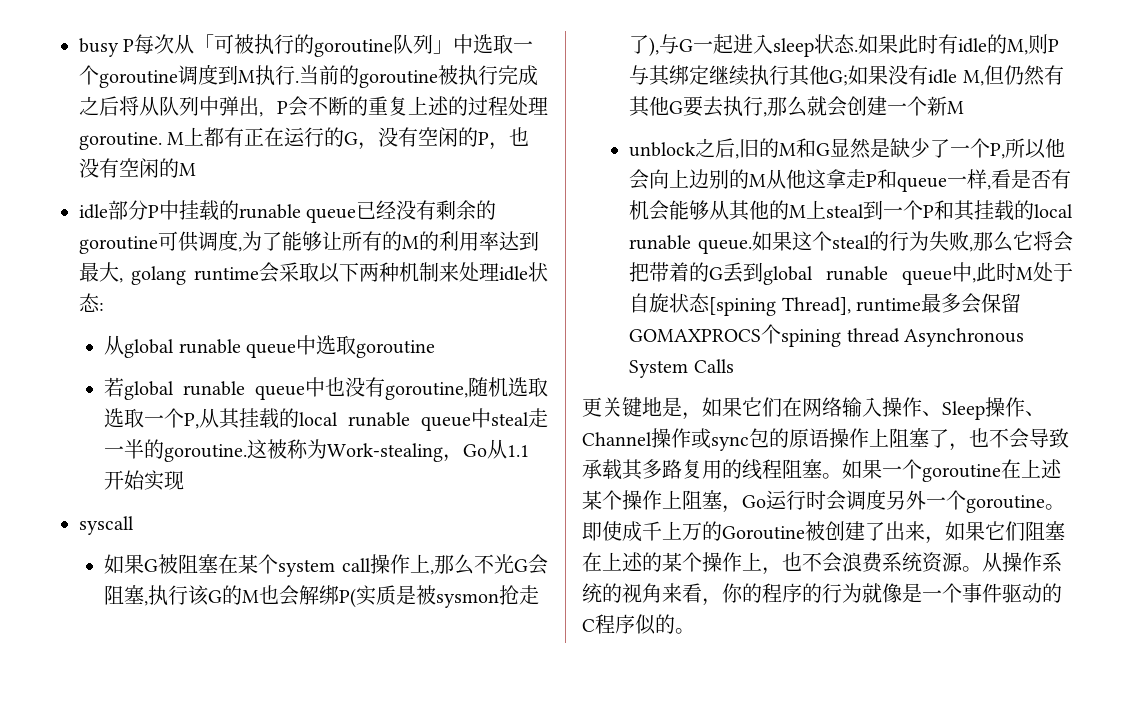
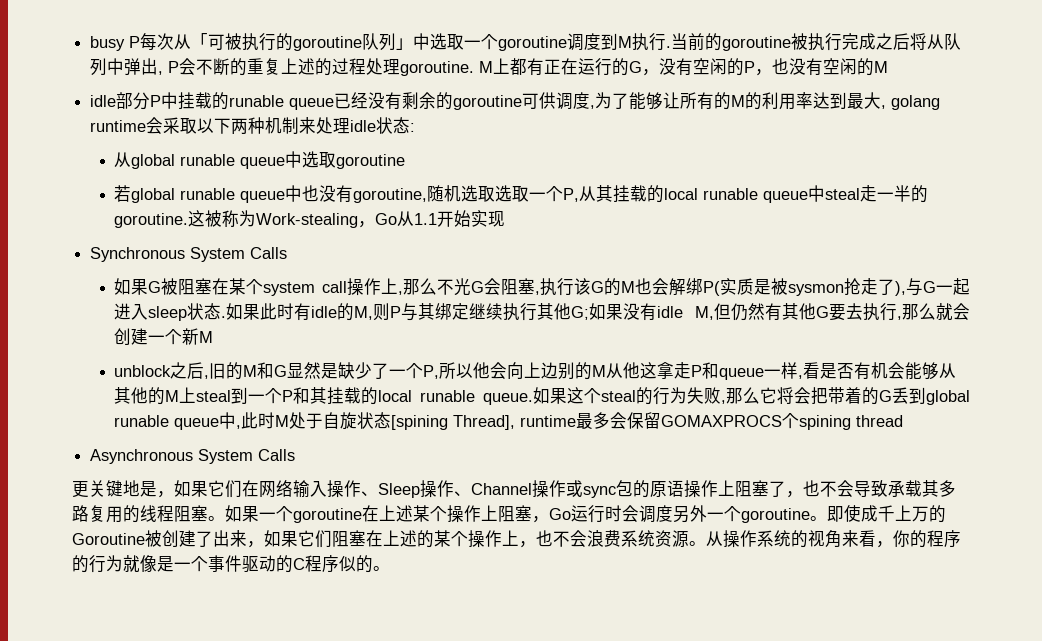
[79,516,134,535] syscall -> [90,247,288,262] Synchronous System Calls
(900, 335) none -> (904, 421) //

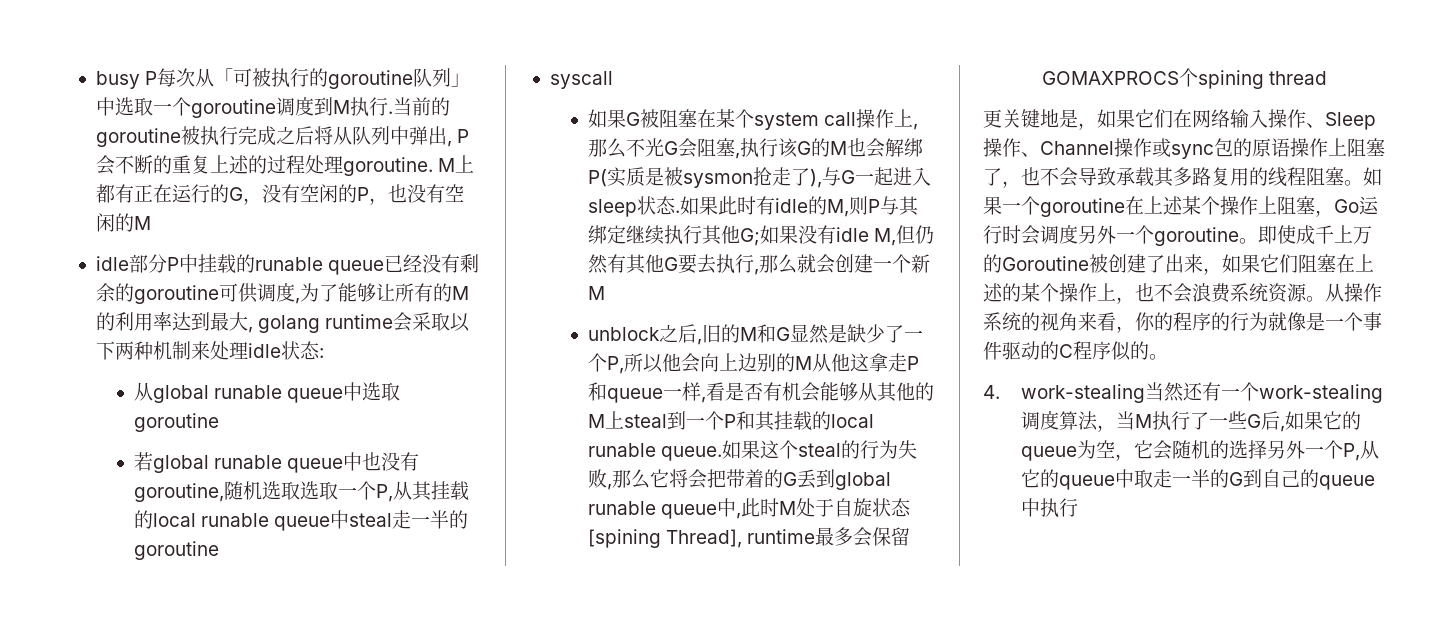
[114,210,506,228] [90,247,288,262] goroutine.这被称为Work-stealing，Go从1.1开始实现 // Synchronous System Calls -> [133,541,219,560] [549,71,613,89] goroutine // syscall
[90,449,296,464] // Asynchronous System Calls -> (1327, 78) none
(390, 568) none -> [983,382,1383,403] [1020,411,1361,432] [1020,440,1379,461] [1020,469,1375,490] [1020,498,1078,518] // 4. work-stealing当然还有一个work-stealing调度算法，当M执行了一些G后,如果它的queue为空，它会随机的选择另外一个P,从它的queue中取走一半的G到自己的queue中执行

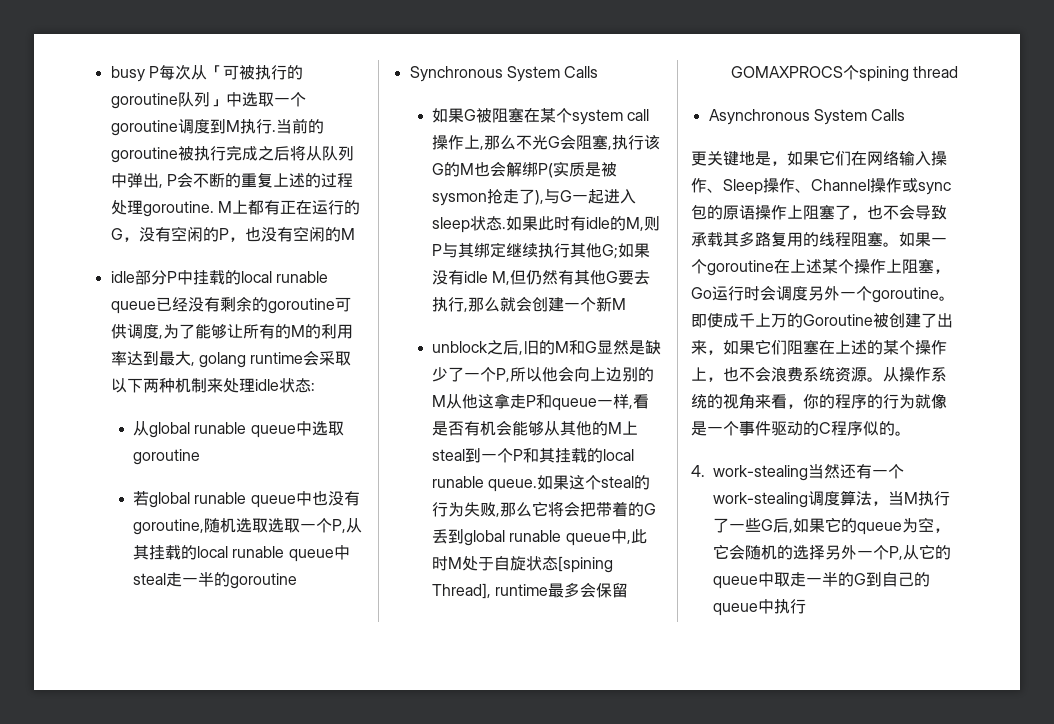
(255, 263) none -> [240,271,272,283] local
[549,71,613,89] syscall -> [409,66,599,82] Synchronous System Calls
(1327, 78) none -> [708,109,906,125] // Asynchronous System Calls

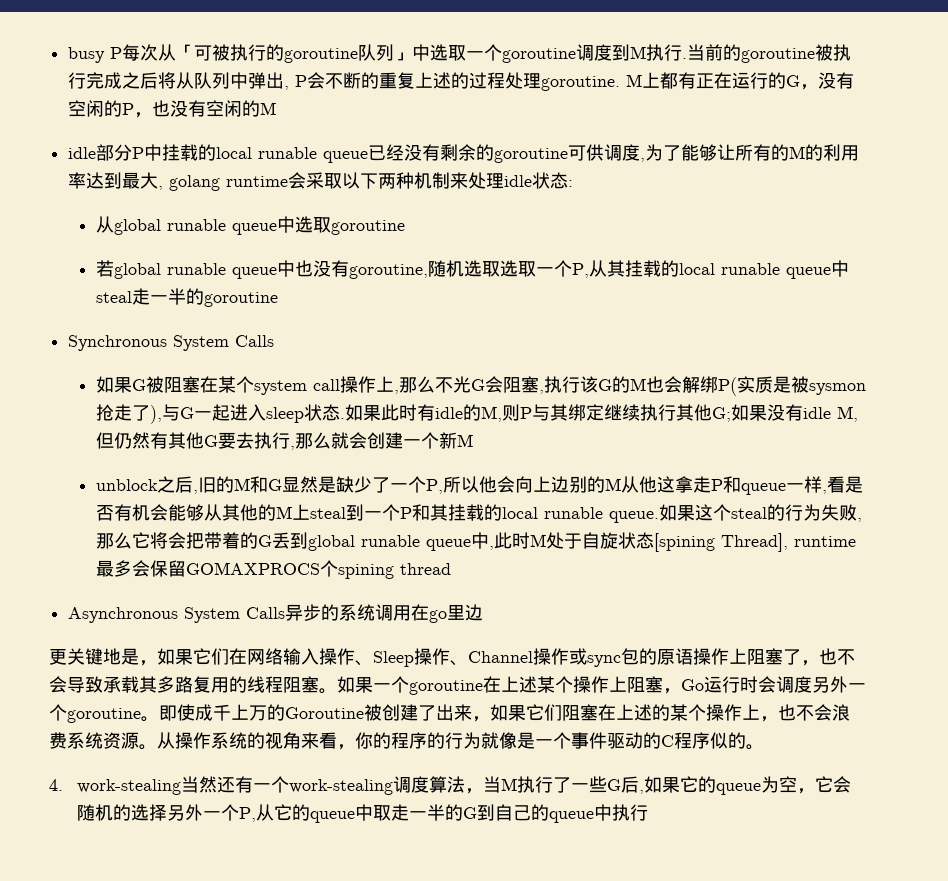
(906, 115) none -> [285,604,484,623] 异步的系统调用在go里边

